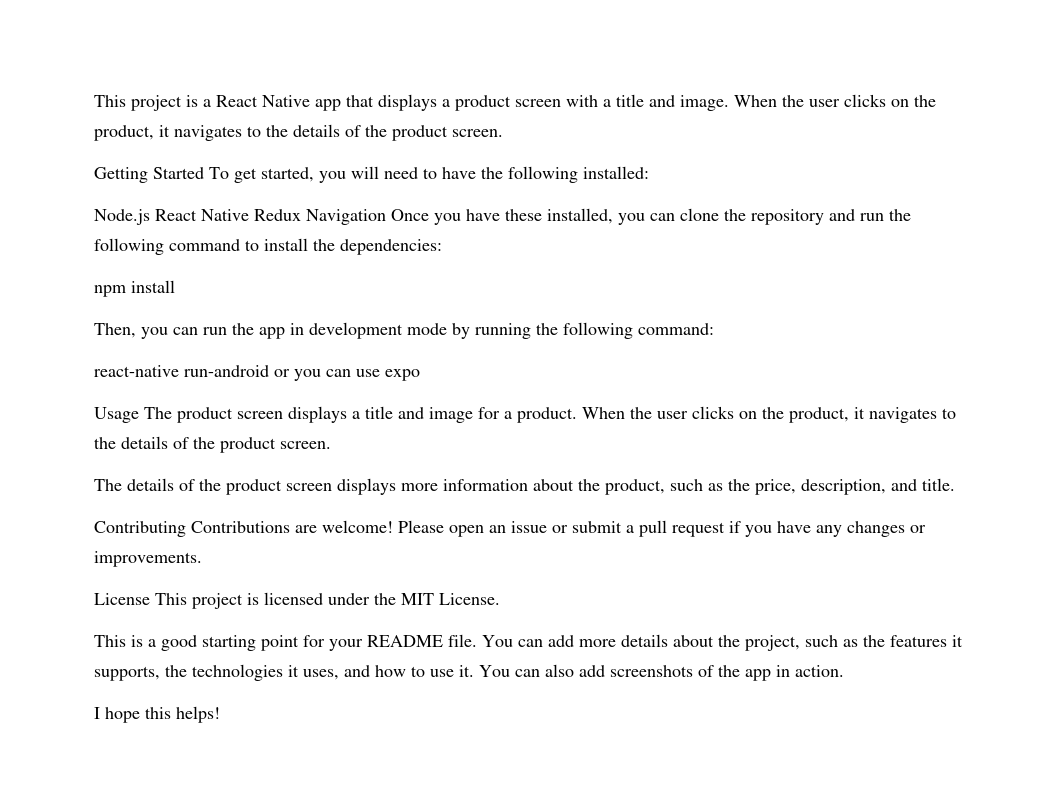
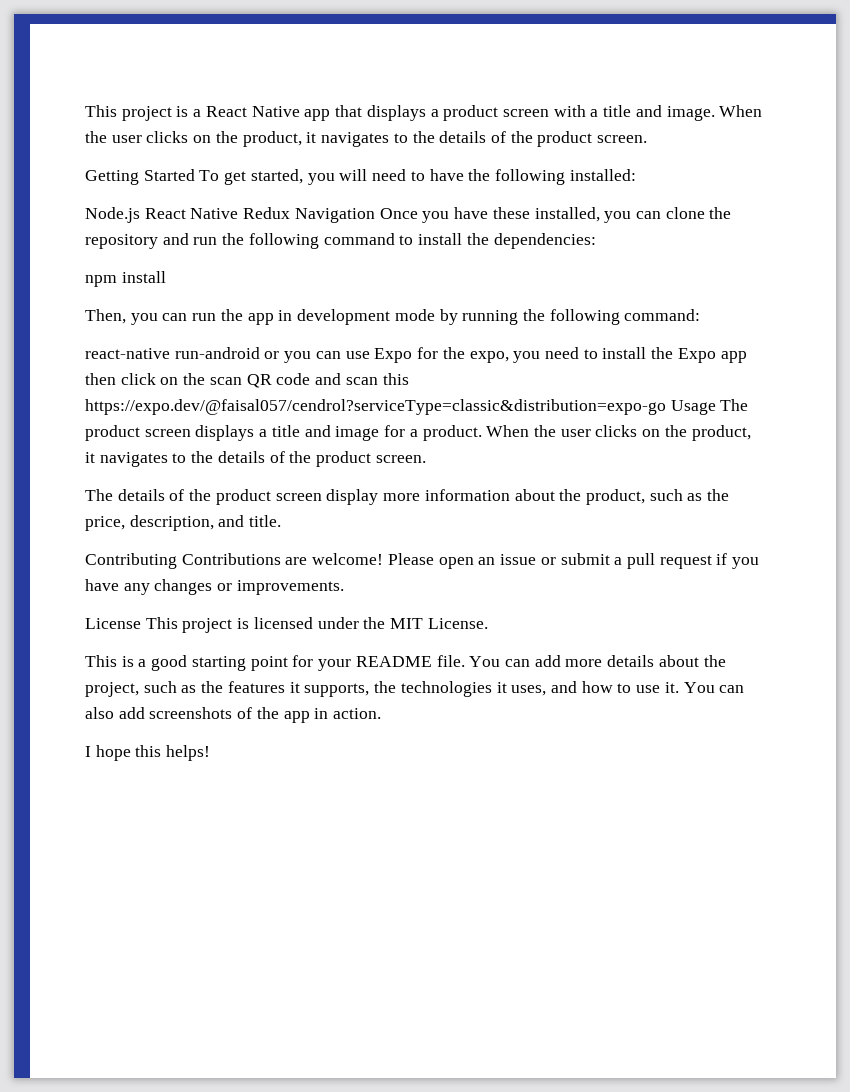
[385,369,420,381] expo // -> [374,347,747,363] [85,373,409,388] [85,399,666,415] Expo for the expo, you need to install the Expo app then click on the scan QR code and scan this https://expo.dev/@faisal057/cendrol?serviceType=classic&distribution=expo-go
[337,478,396,495] displays -> [326,489,379,505] display

